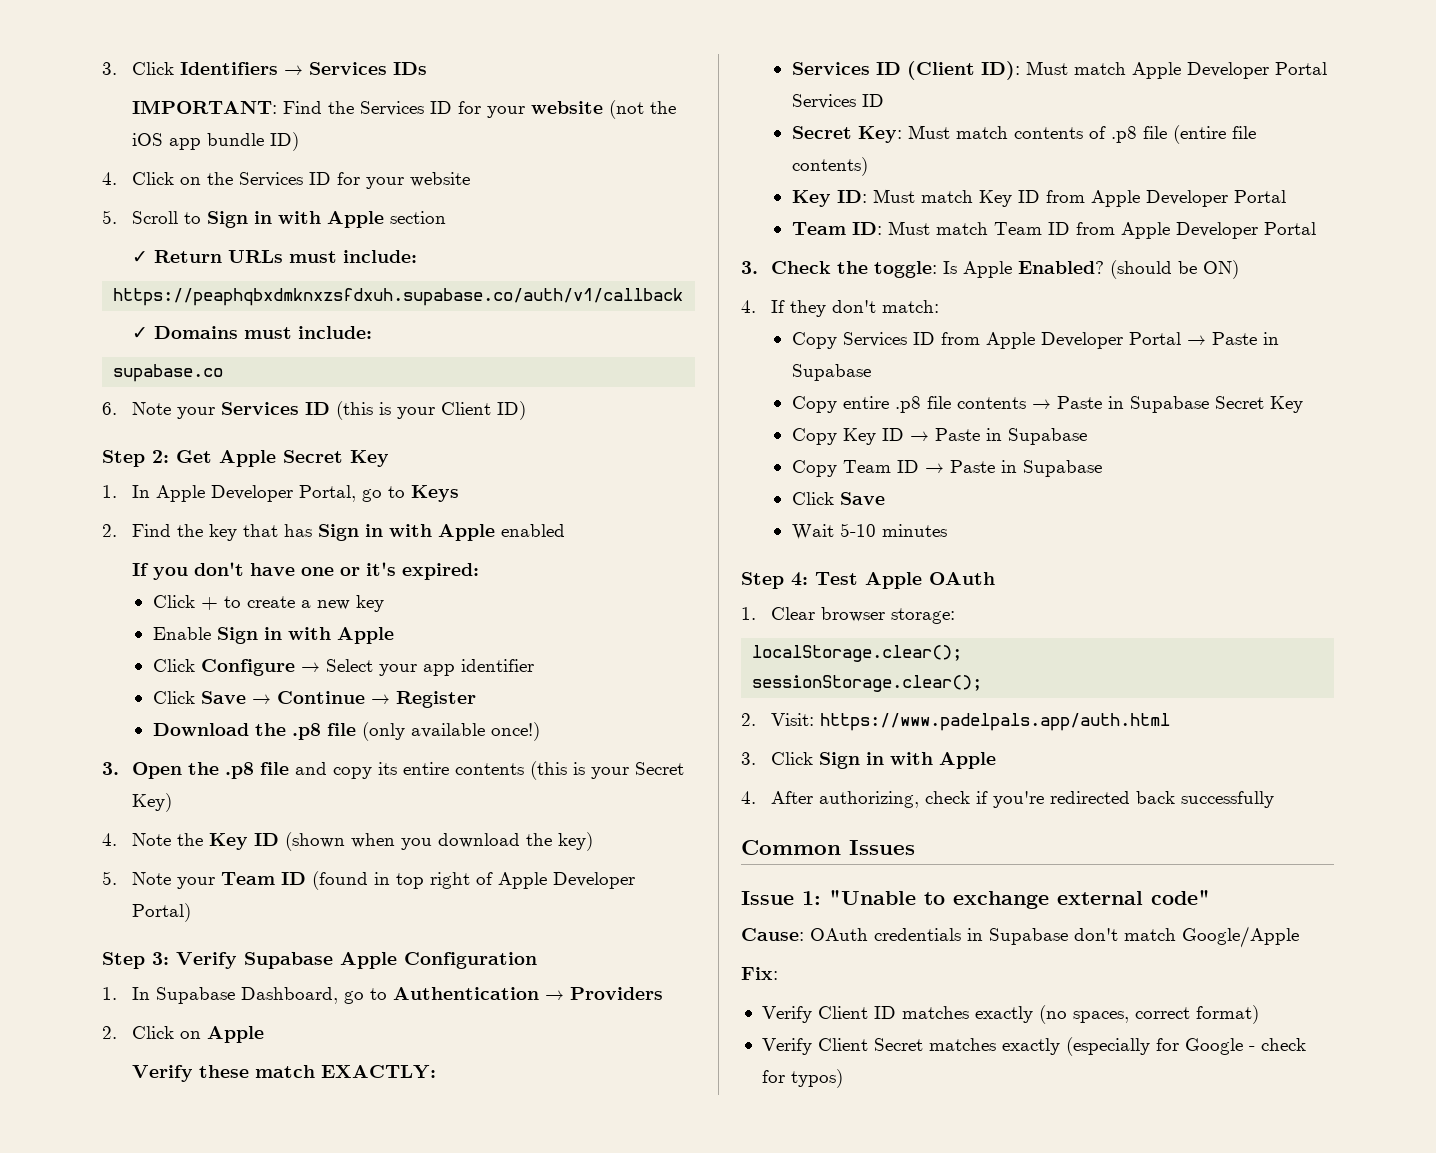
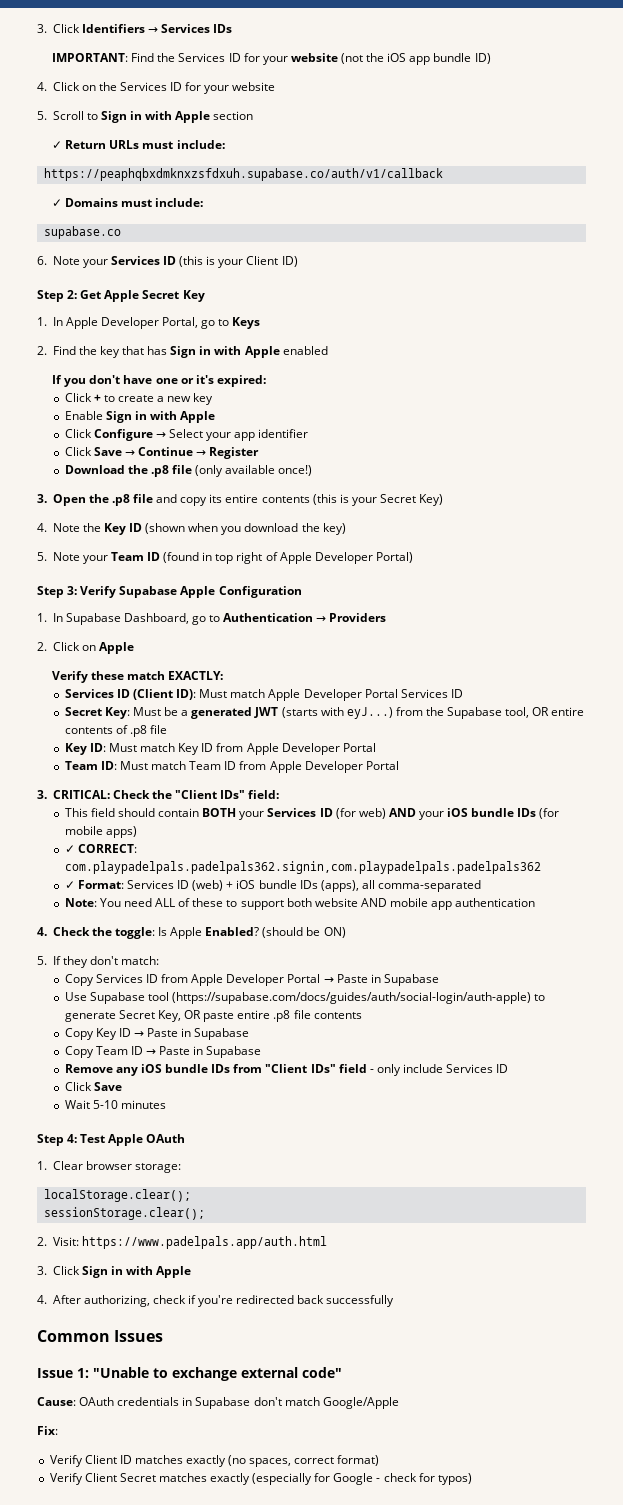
[955,126,1008,139] match -> [164,707,585,719] be a generated JWT (starts with eyJ...) from the Supabase tool, OR entire
[1172,125,1256,144] [791,157,868,176] (entire file contents) -> (168, 729) none
(758, 267) none -> [52,790,280,799] [64,808,560,820] [64,826,137,838] [64,844,137,853] [64,861,541,874] [64,880,481,892] [64,898,536,910] [37,927,47,936] CRITICAL: Check the "Client IDs" field: // This field should contain BOTH your Services ID (for web) AND your iOS bundle IDs (for mobile apps) // ✓ CORRECT: com.playpadelpals.padelpals362.signin,com.playpadelpals.padelpals362 // ✓ Format: Services ID (web) + iOS bundle IDs (apps), all comma-separated // Note: You need ALL of these to support both website AND mobile app authentication // 4.
[741,300,756,313] 4. -> [37,956,47,965] 5.
[791,396,1303,413] Copy entire .p8 file contents → Paste in Supabase Secret Key -> [64,992,546,1004] [64,1010,362,1022] Use Supabase tool (https://supabase.com/docs/guides/auth/social-login/auth-apple) to generate Secret Key, OR paste entire .p8 file contents
(1102, 468) none -> [64,1064,509,1076] // Remove any iOS bundle IDs from "Client IDs" field - only include Services ID

